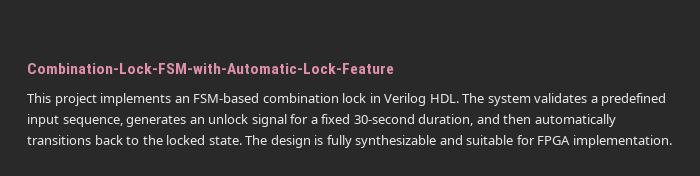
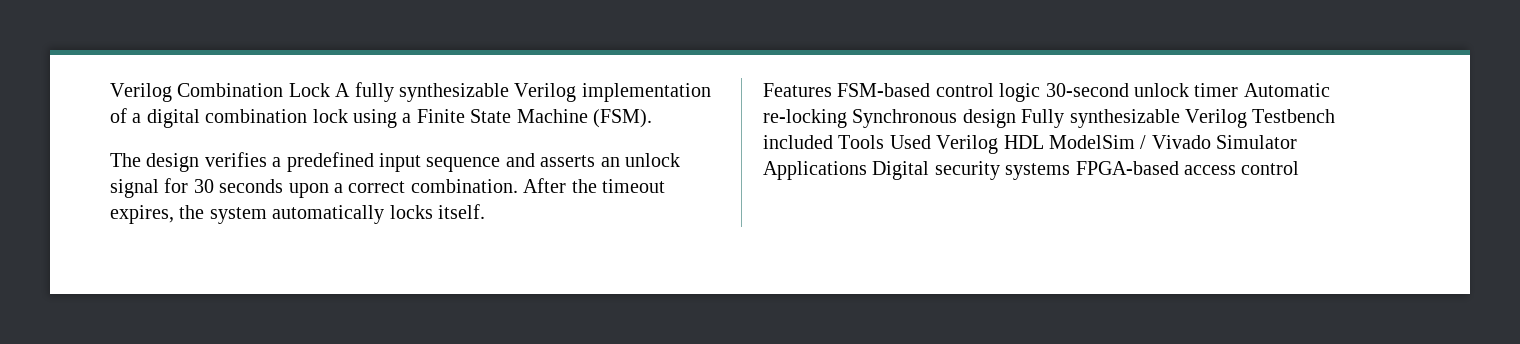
[27,63,394,74] [27,93,667,106] [27,114,616,127] [27,135,672,148] Combination-Lock-FSM-with-Automatic-Lock-Feature // This project implements an FSM-based combination lock in Verilog HDL. The system validates a predefined input sequence, generates an unlock signal for a fixed 30-second duration, and then automatically transitions back to the locked state. The design is fully synthesizable and suitable for FPGA implementation. -> [110,82,711,102] [110,108,652,128] [110,152,680,172] [110,178,665,198] [110,204,485,224] [763,83,1330,102] [763,109,1336,128] [763,135,1298,154] [763,161,1300,180] Verilog Combination Lock A fully synthesizable Verilog implementation of a digital combination lock using a Finite State Machine (FSM). // The design verifies a predefined input sequence and asserts an unlock signal for 30 seconds upon a correct combination. After the timeout expires, the system automatically locks itself. // Features FSM-based control logic 30-second unlock timer Automatic re-locking Synchronous design Fully synthesizable Verilog Testbench included Tools Used Verilog HDL ModelSim / Vivado Simulator Applications Digital security systems FPGA-based access control

